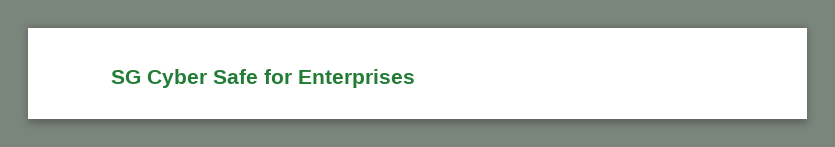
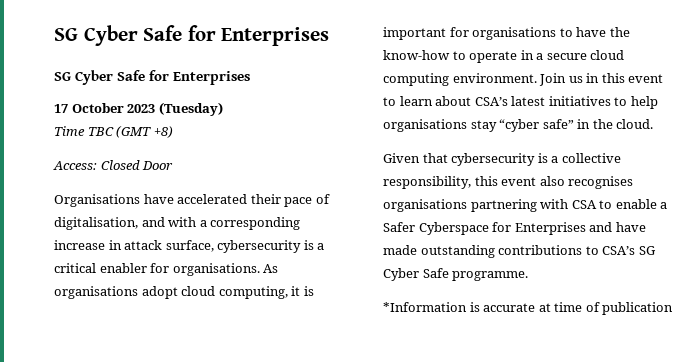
[111,69,415,88] SG Cyber Safe for Enterprises -> [54,25,330,46] [54,70,251,85] [54,102,223,116] [54,126,173,138] [53,160,174,170] [54,194,330,207] [54,217,301,230] [54,240,325,253] [54,263,279,276] [54,286,314,299] [383,27,630,40] [383,50,625,63] [383,73,664,86] [383,96,658,109] [383,119,654,132] [383,153,621,166] [383,176,634,189] [383,199,668,212] [383,222,646,235] [383,245,656,258] [383,268,529,281] [383,302,674,315] SG Cyber Safe for Enterprises // SG Cyber Safe for Enterprises // 17 October 2023 (Tuesday) // Time TBC (GMT +8) // Access: Closed Door // Organisations have accelerated their pace of digitalisation, and with a corresponding increase in attack surface, cybersecurity is a critical enabler for organisations. As organisations adopt cloud computing, it is important for organisations to have the know-how to operate in a secure cloud computing environment. Join us in this event to learn about CSA’s latest initiatives to help organisations stay “cyber safe” in the cloud. // Given that cybersecurity is a collective responsibility, this event also recognises organisations partnering with CSA to enable a Safer Cyberspace for Enterprises and have made outstanding contributions to CSA’s SG Cyber Safe programme. // *Information is accurate at time of publication

